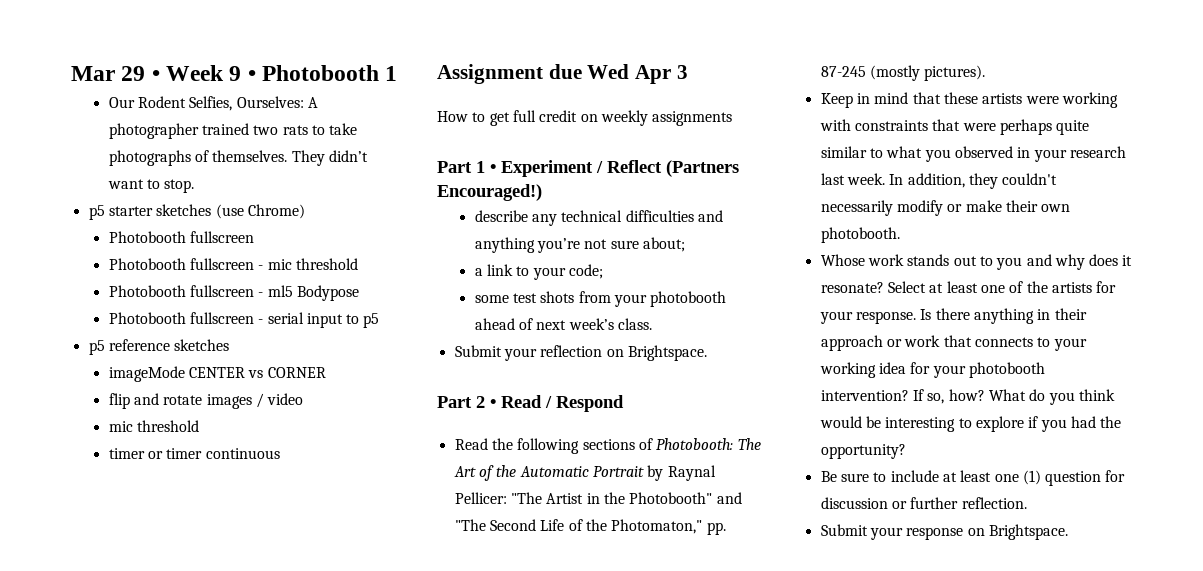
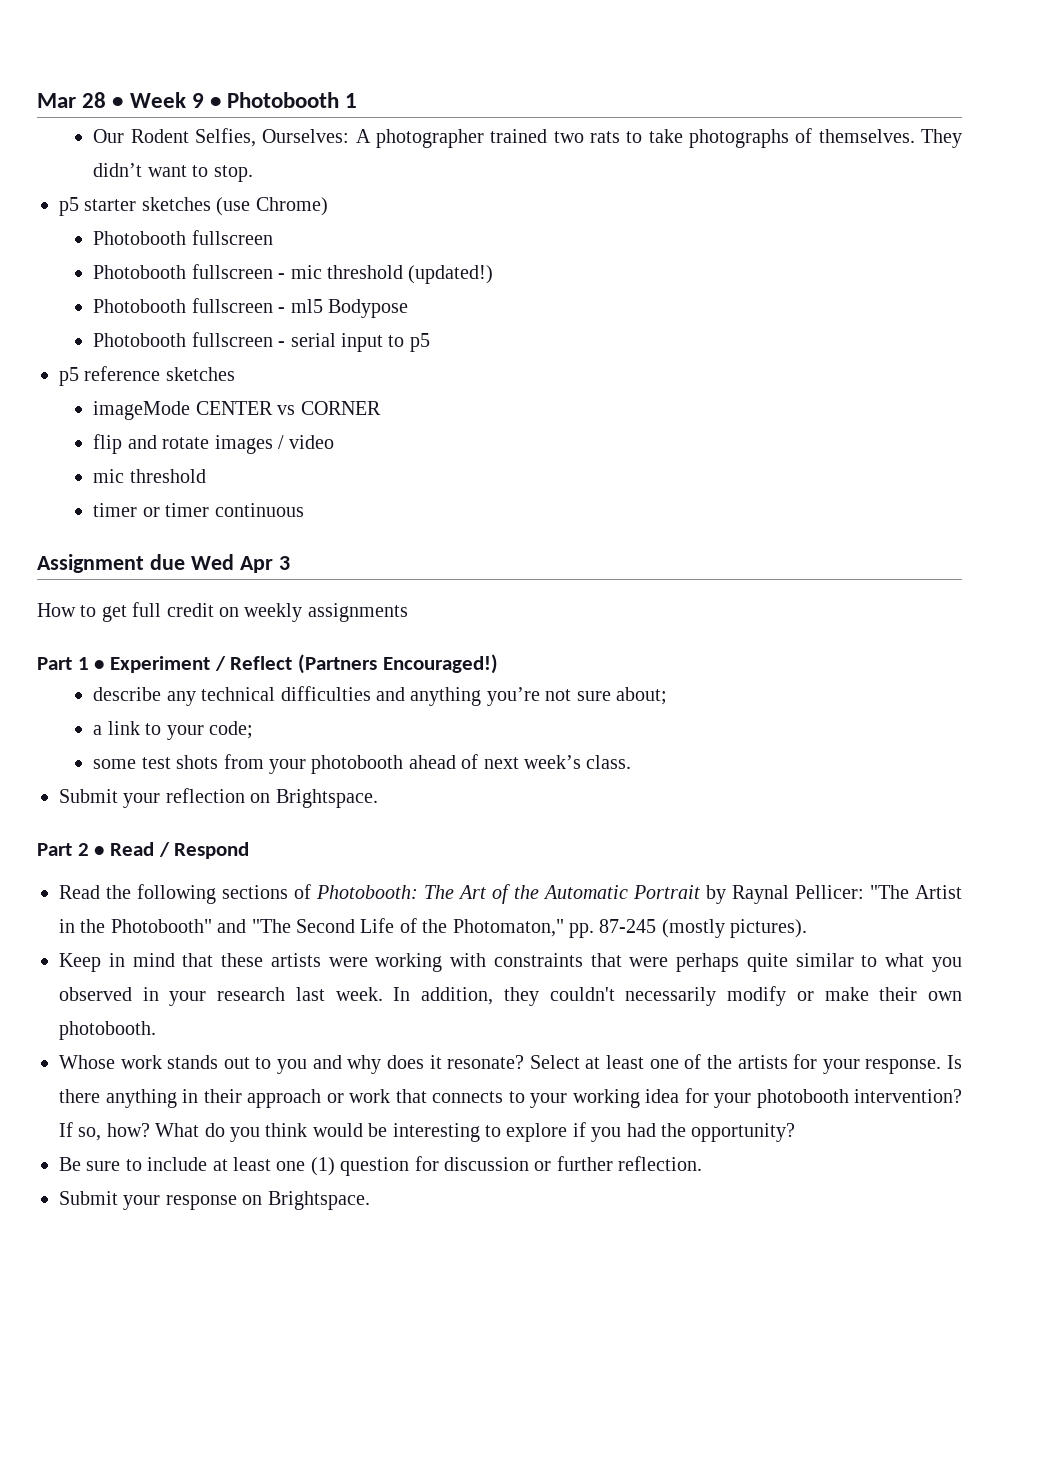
[121,66,146,81] 29 -> [82,92,107,108] 28
(358, 264) none -> [408,265,494,284] (updated!)

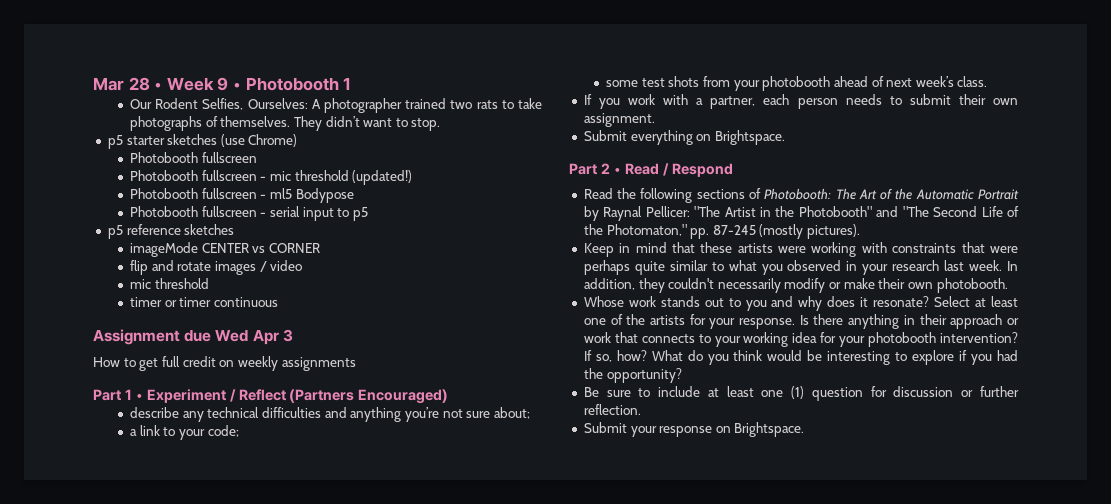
[382,654,498,674] Encouraged!) -> [358,389,449,404] Encouraged)
[59,788,245,808] // Submit your reflection -> [583,94,1018,109] [583,113,655,127] [583,130,693,145] // If you work with a partner, each person needs to submit their own assignment. // Submit everything

